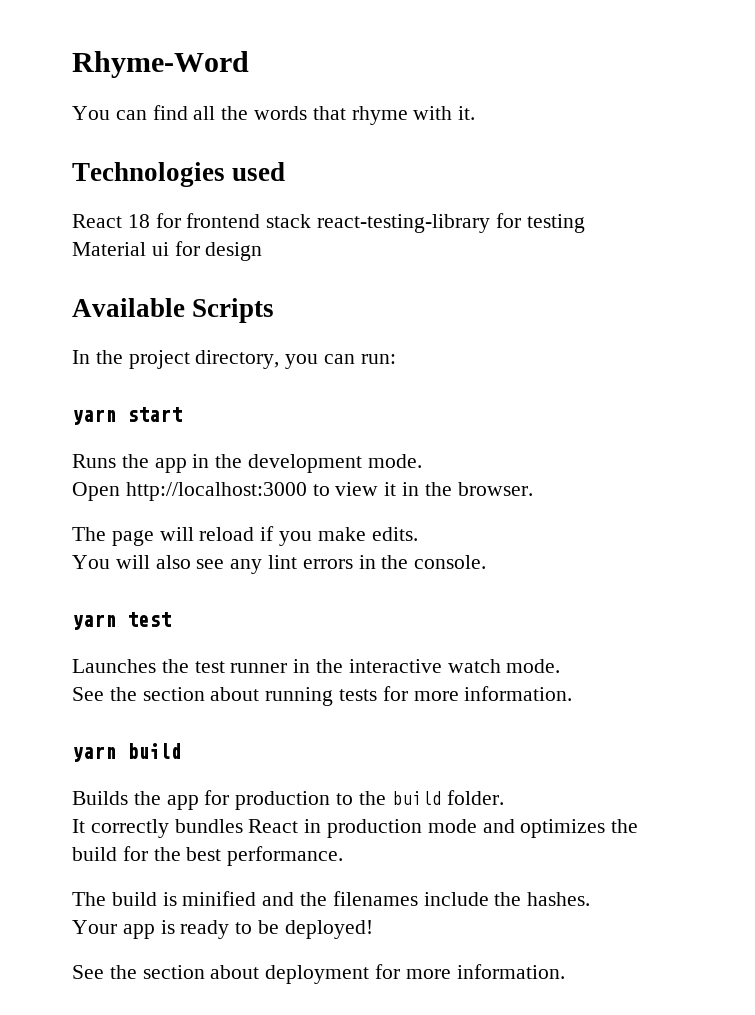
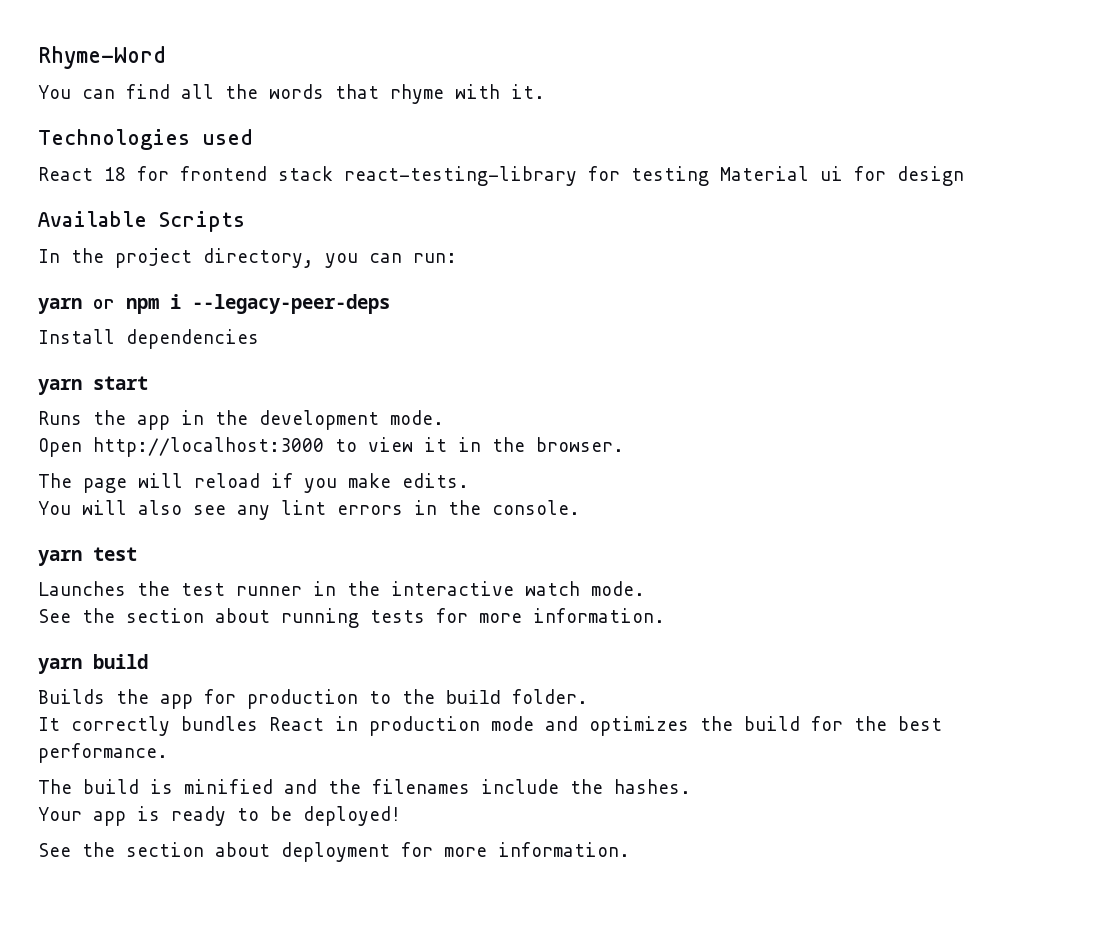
(396, 359) none -> [38,294,390,314] [38,329,259,349] // yarn or npm i --legacy-peer-deps // Install dependencies

